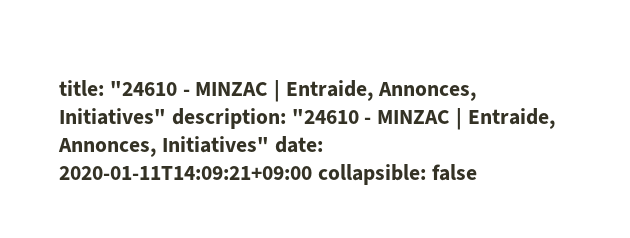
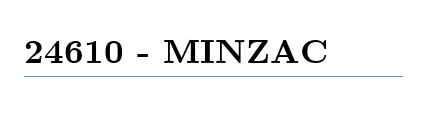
[59,80,476,102] [59,108,555,130] [58,136,323,157] [59,164,477,185] title: "24610 - MINZAC | Entraide, Annonces, Initiatives" description: "24610 - MINZAC | Entraide, Annonces, Initiatives" date: 2020-01-11T14:09:21+09:00 collapsible: false -> [24,39,328,64] 24610 - MINZAC

